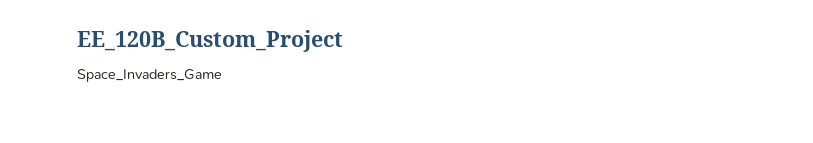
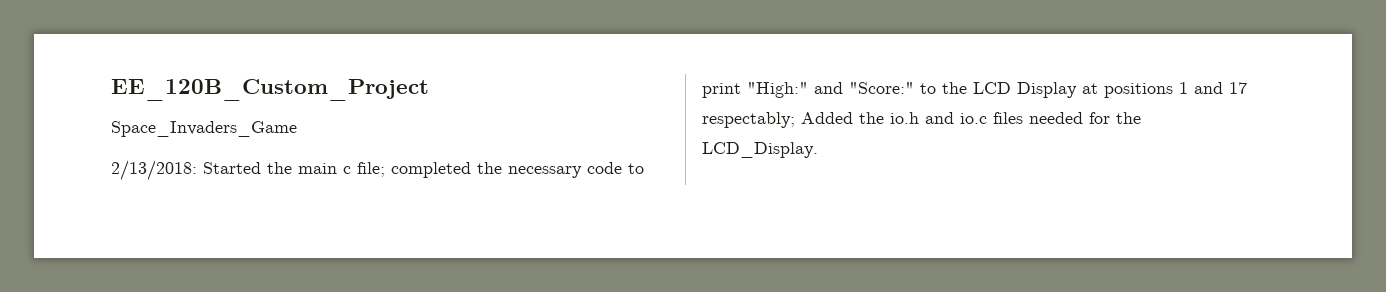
(222, 75) none -> [111,160,644,181] [702,82,1247,98] [702,112,1141,128] [702,142,818,158] // 2/13/2018: Started the main c file; completed the necessary code to print "High:" and "Score:" to the LCD Display at positions 1 and 17 respectably; Added the io.h and io.c files needed for the LCD_Display.

